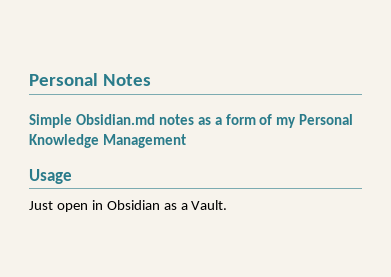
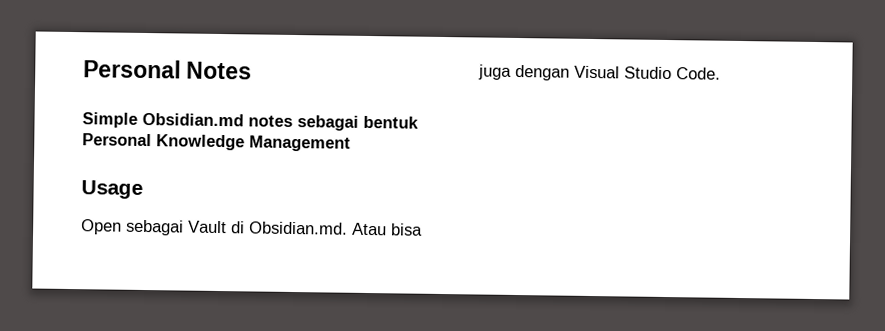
[197,114,297,128] as a form of my -> [297,115,419,131] sebagai bentuk
[29,200,228,212] Just open in Obsidian as a Vault. -> [81,219,423,236] [478,64,721,81] Open sebagai Vault di Obsidian.md. Atau bisa juga dengan Visual Studio Code.

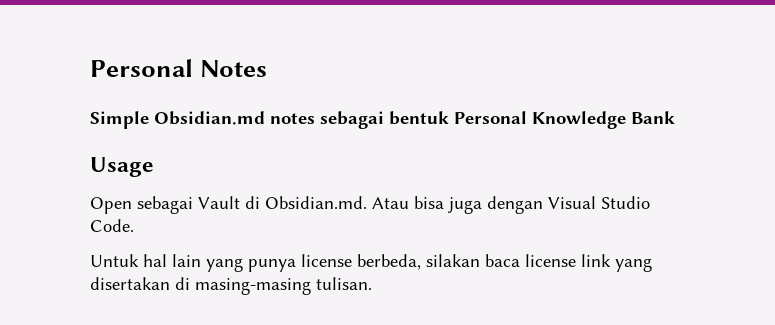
[249,135,351,152] Management -> [631,111,675,124] Bank
(721, 73) none -> [90,254,652,272] [90,277,372,295] // Untuk hal lain yang punya license berbeda, silakan baca license link yang disertakan di masing-masing tulisan.

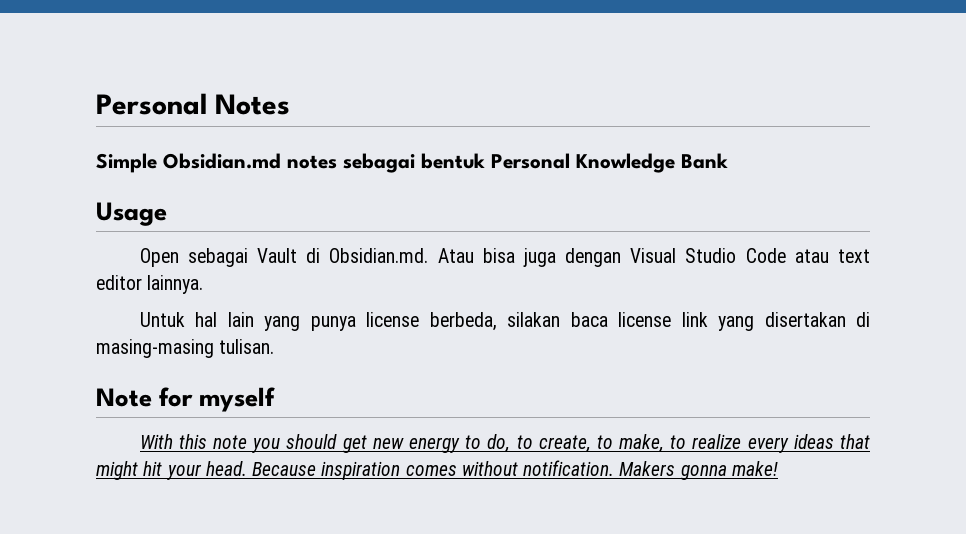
[90,219,134,232] Code. -> [745,248,870,263] [96,275,204,294] Code atau text editor lainnya.
(372, 283) none -> [96,387,276,412] [139,434,870,453] [96,460,778,480] // Note for myself // With this note you should get new energy to do, to create, to make, to realize every ideas that might hit your head. Because inspiration comes without notification. Makers gonna make!

